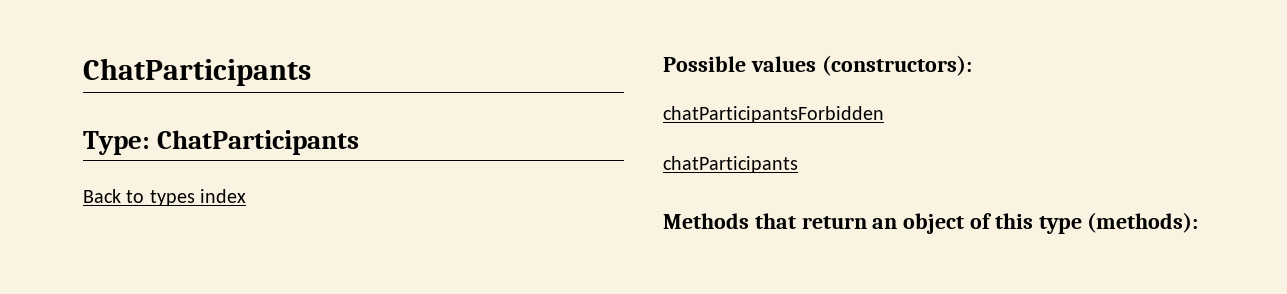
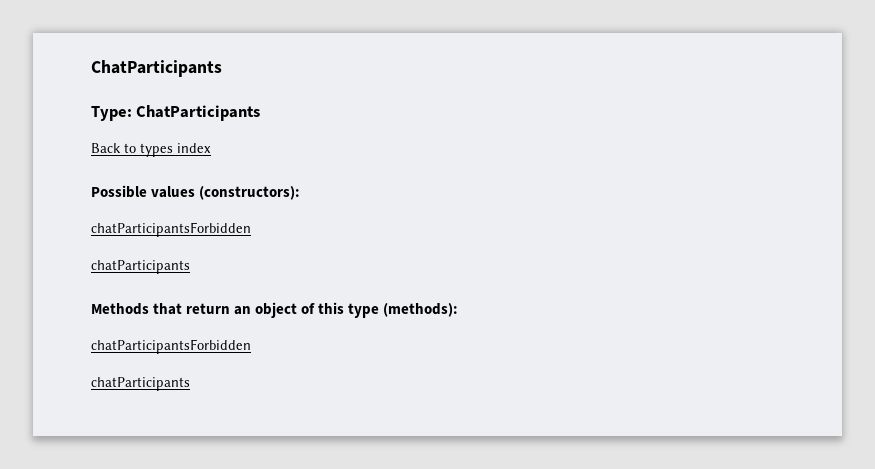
(1199, 222) none -> [91,339,251,354] [91,377,190,391] // chatParticipantsForbidden // chatParticipants

